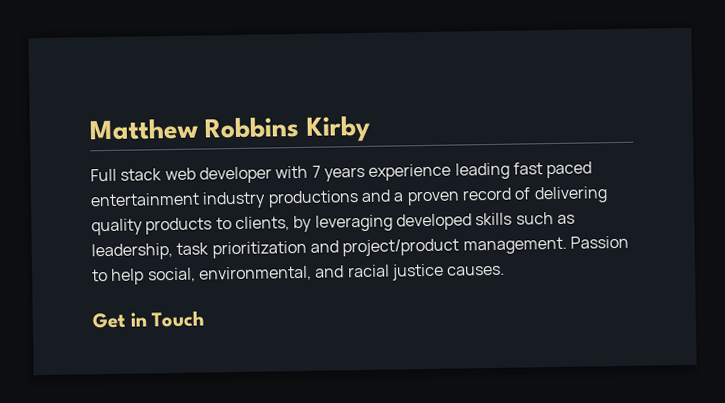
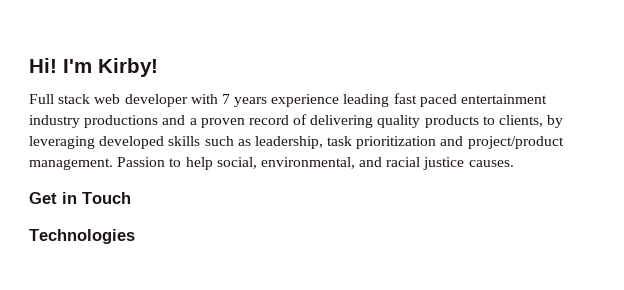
[89,115,371,142] Matthew Robbins Kirby -> [29,58,158,77] Hi! I'm Kirby!
(205, 319) none -> [29,229,135,244] // Technologies

